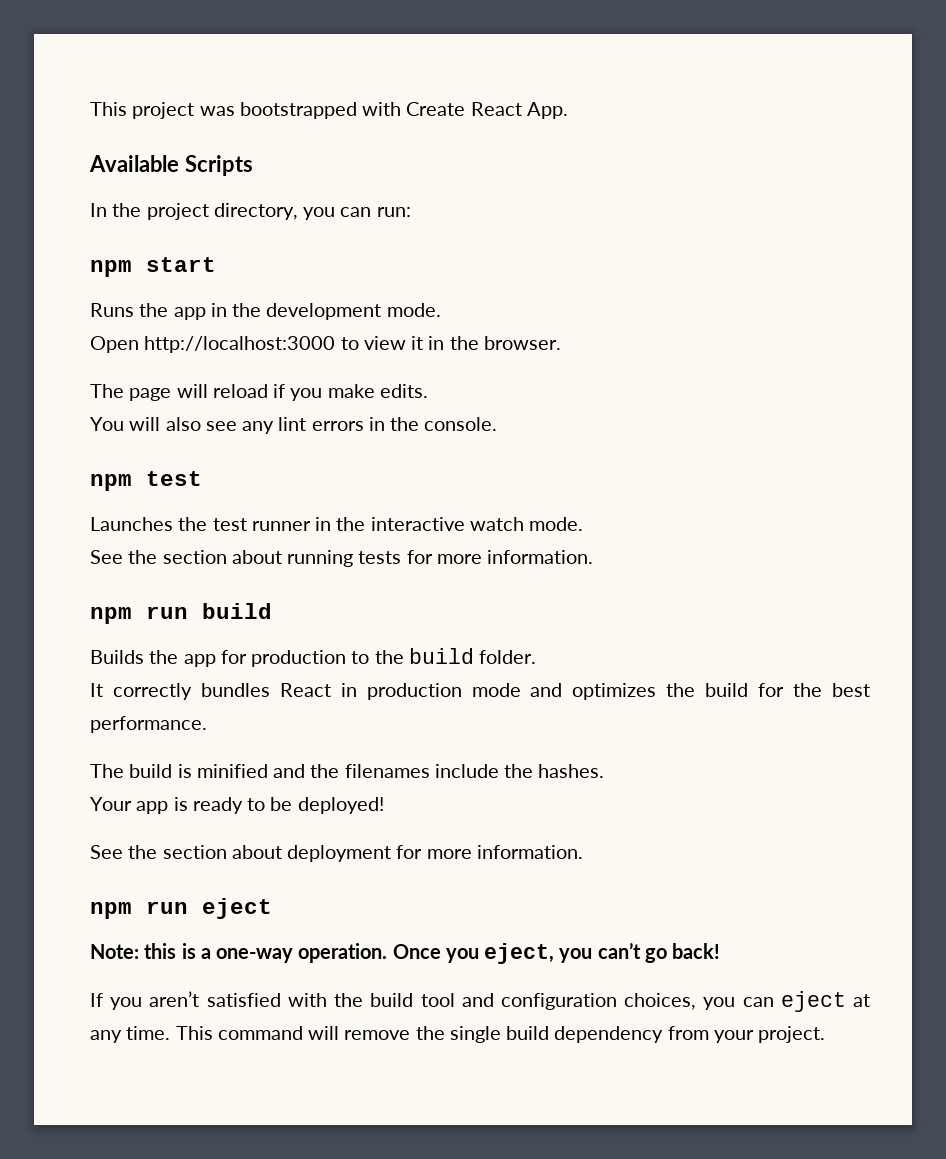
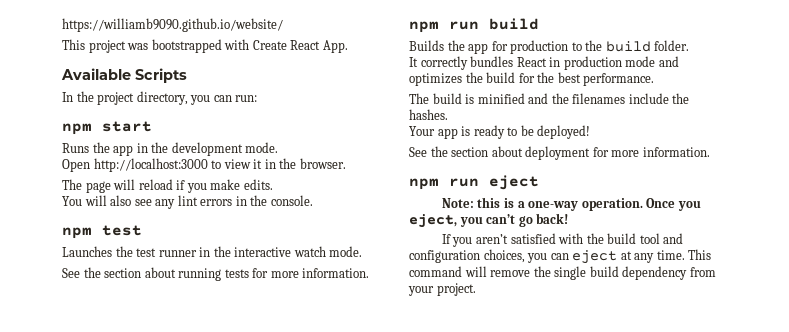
(90, 109) none -> [62,18,283,32] https://williamb9090.github.io/website/ //

